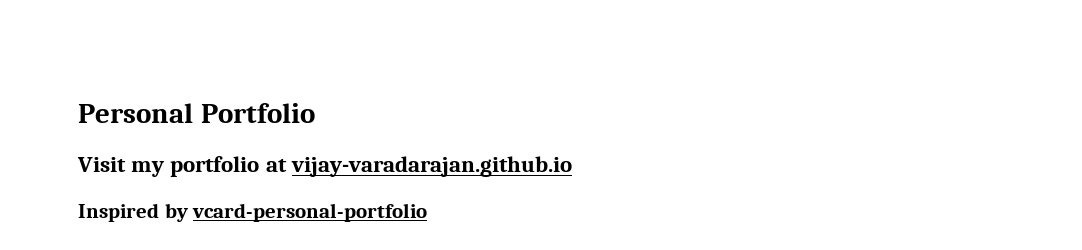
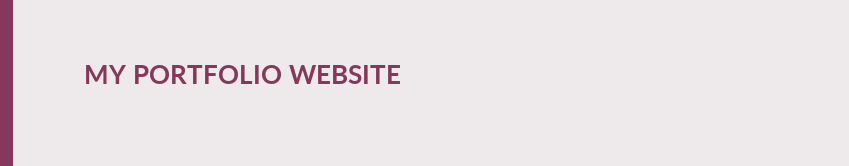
[78,103,315,123] [77,156,572,177] [78,203,428,222] Personal Portfolio // Visit my portfolio at vijay-varadarajan.github.io // Inspired by vcard-personal-portfolio -> [84,65,402,84] MY PORTFOLIO WEBSITE

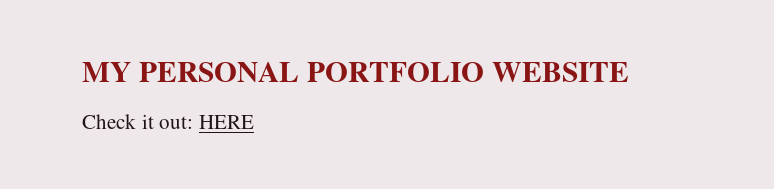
(127, 74) none -> [138,62,299,82] PERSONAL
(402, 74) none -> [82,114,255,129] // Check it out: HERE

